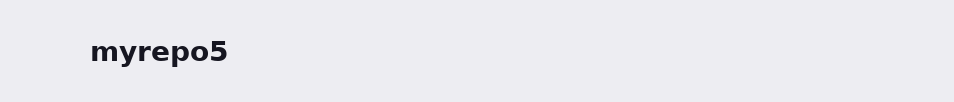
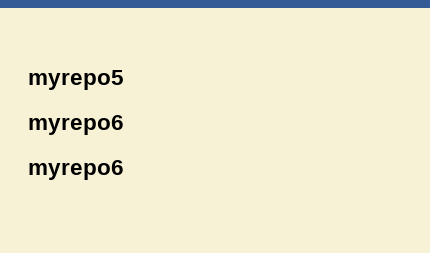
(228, 54) none -> [28,115,124,135] [28,160,124,180] // myrepo6 // myrepo6

